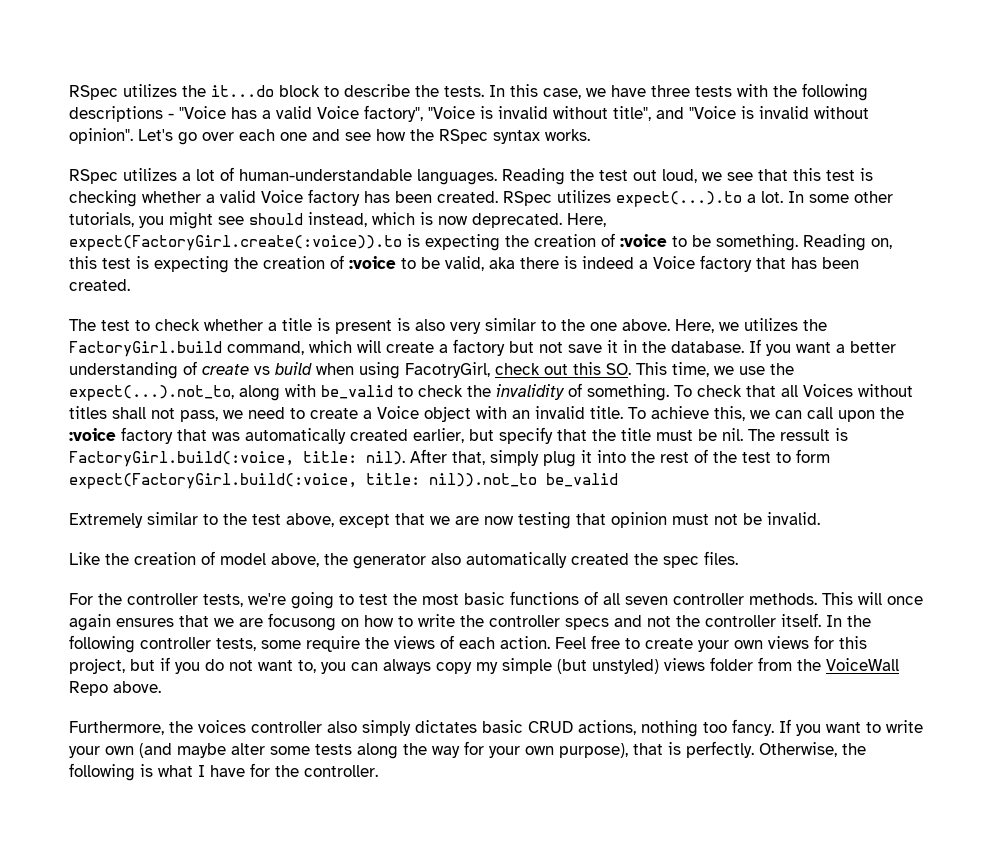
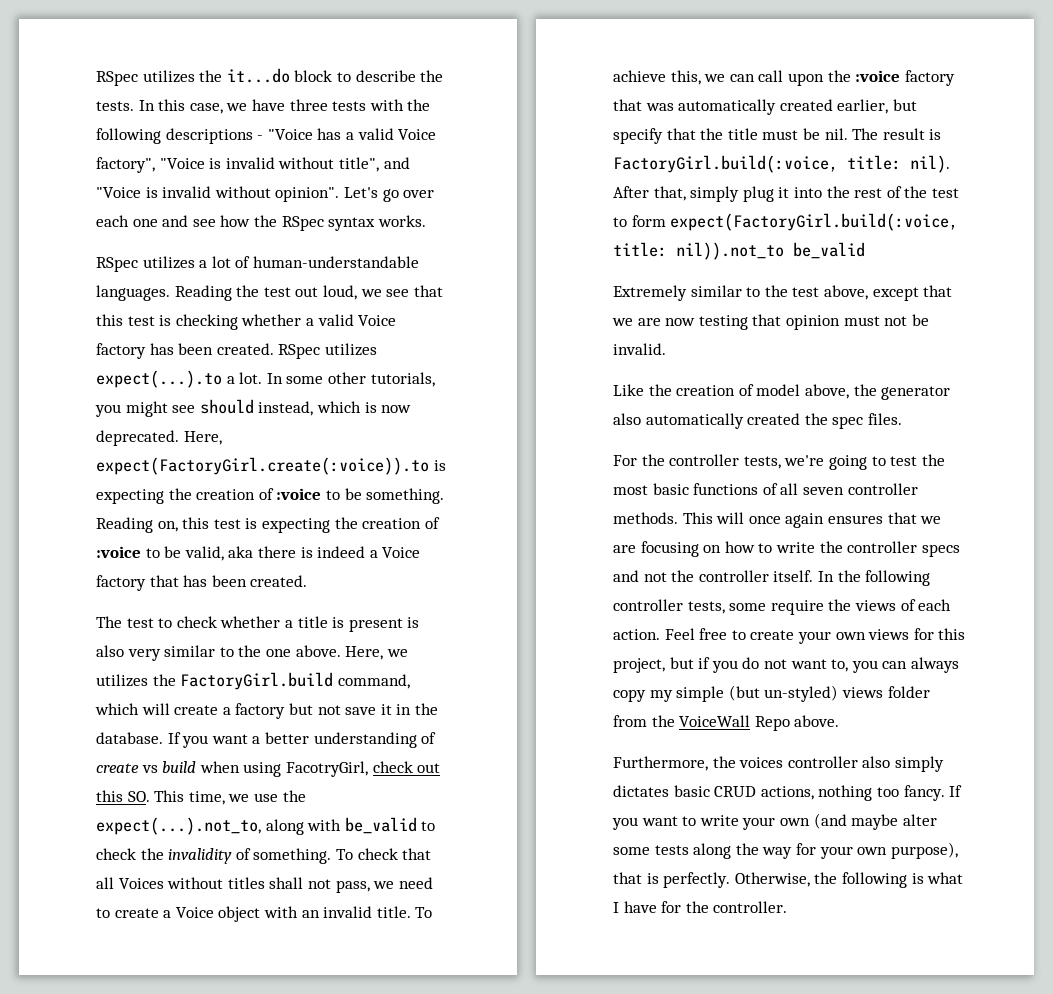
[780,429,830,441] ressult -> [882,128,925,140] result
[268,613,336,631] focusong -> [640,541,699,557] focusing
[592,659,659,674] unstyled) -> [764,685,839,702] un-styled)

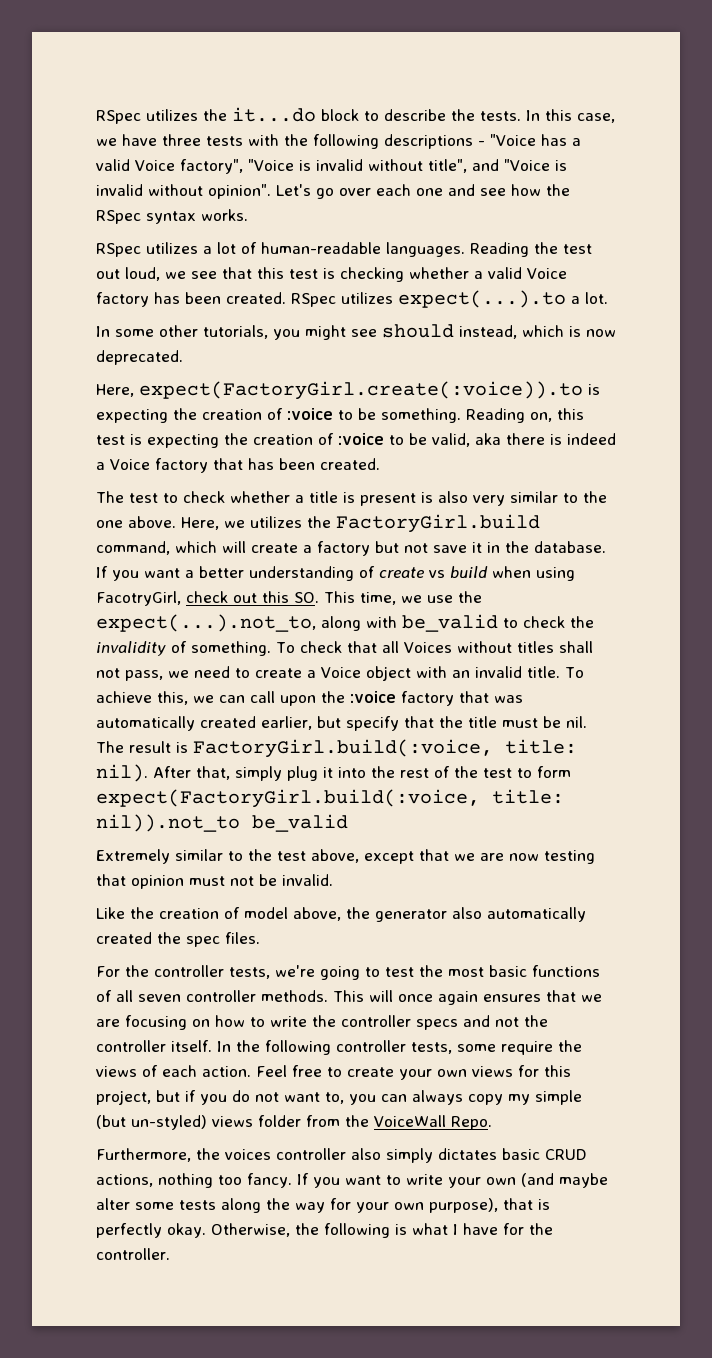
[252,256,419,268] human-understandable -> [261,242,381,254] human-readable
(263, 378) none -> (608, 298) //
(179, 438) none -> (183, 357) //
[754,715,840,731] Repo above. -> [450,1116,492,1130] Repo.
[663,872,731,888] perfectly. -> [96,1223,206,1238] perfectly okay.

